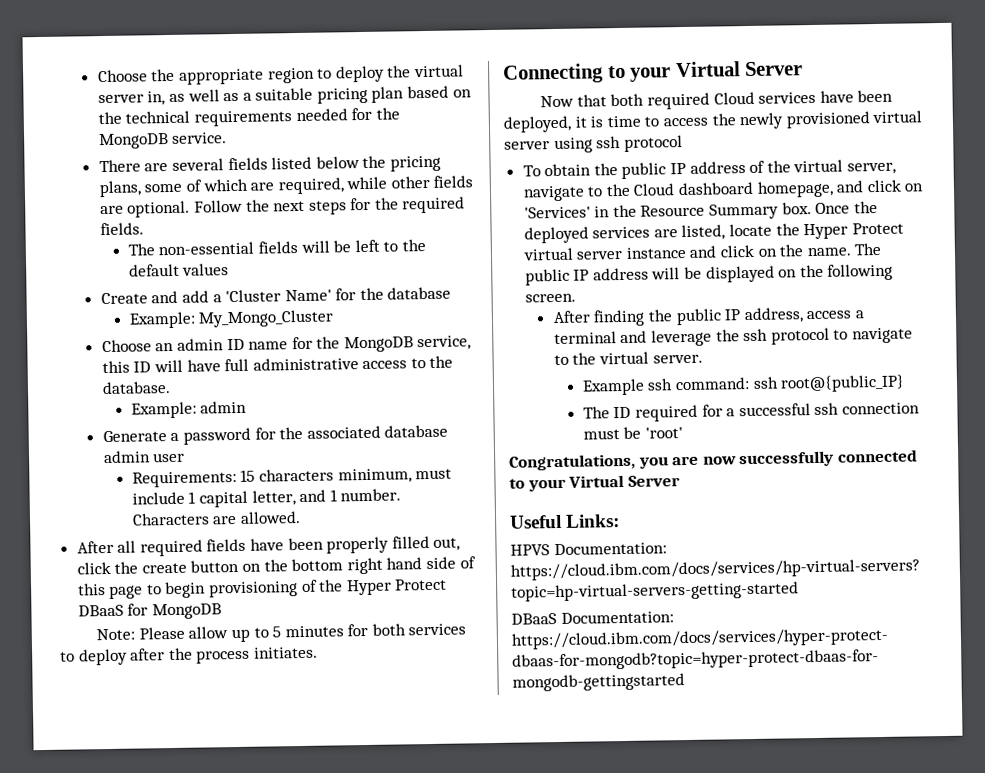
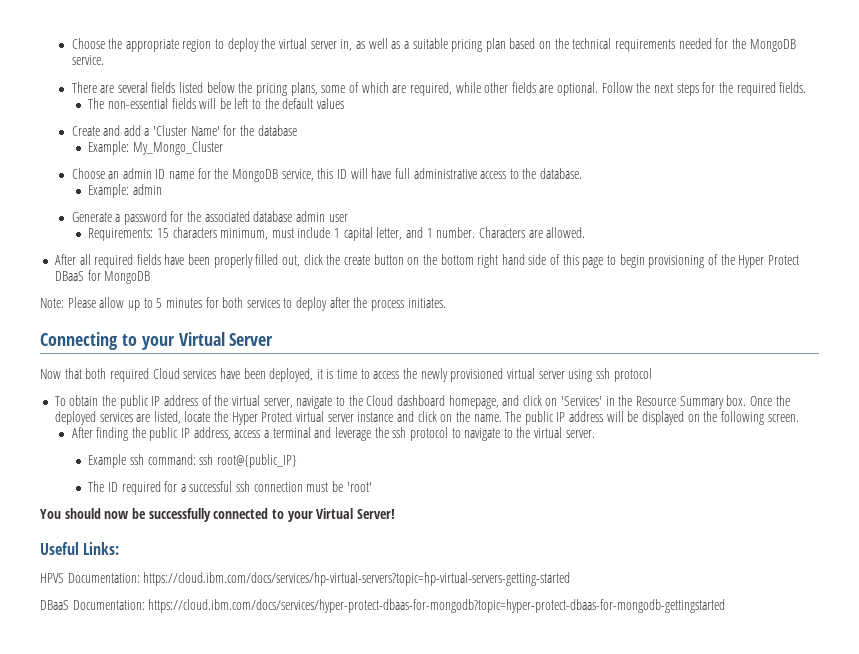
[509,453,737,471] Congratulations, you are now -> [40,508,146,519] You should now be
[627,475,680,487] Server -> [356,509,395,519] Server!

